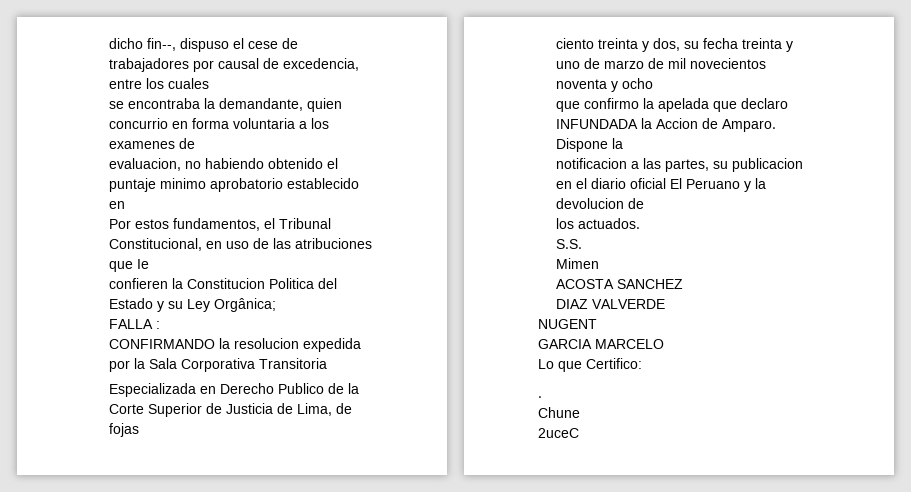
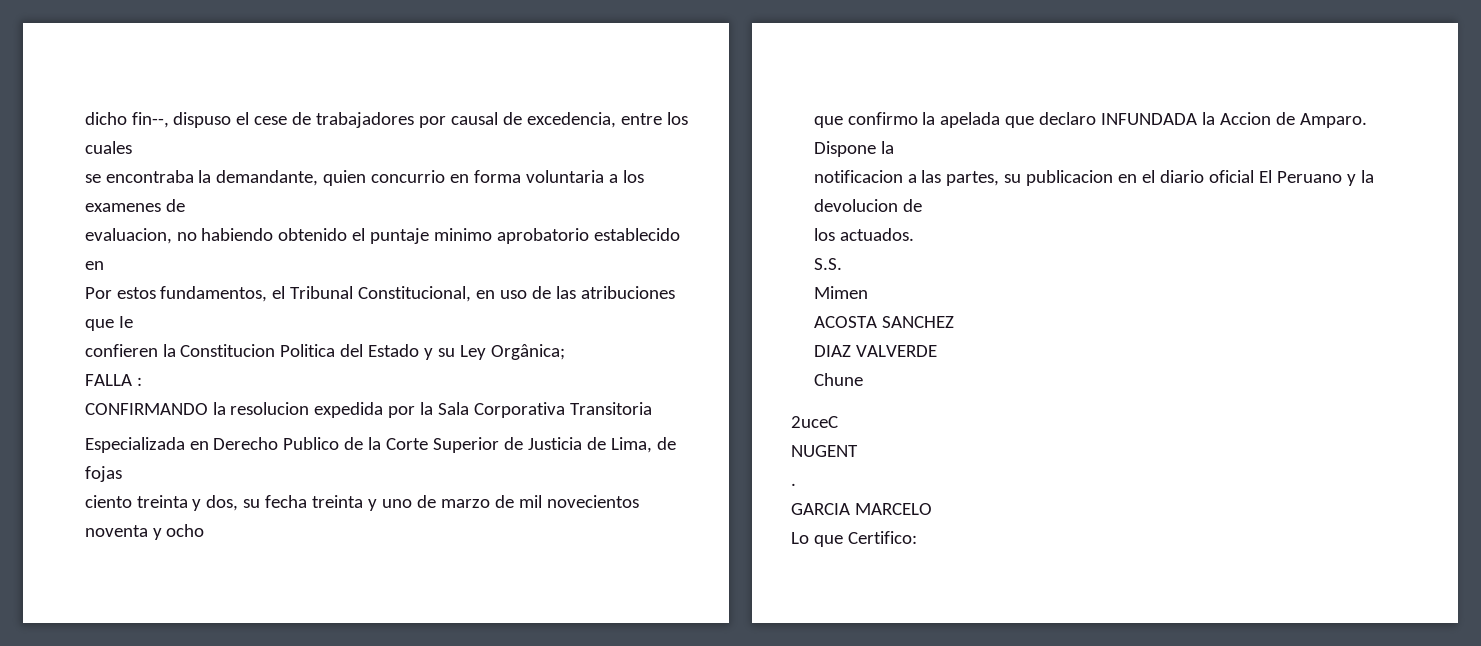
(665, 304) none -> [813,373,863,386] [791,416,838,428] // Chune // 2uceC
(597, 324) none -> [791,483,796,486] // .
[538,396,542,398] [538,407,580,418] [538,428,579,438] // . // Chune // 2uceC -> (917, 537) none

